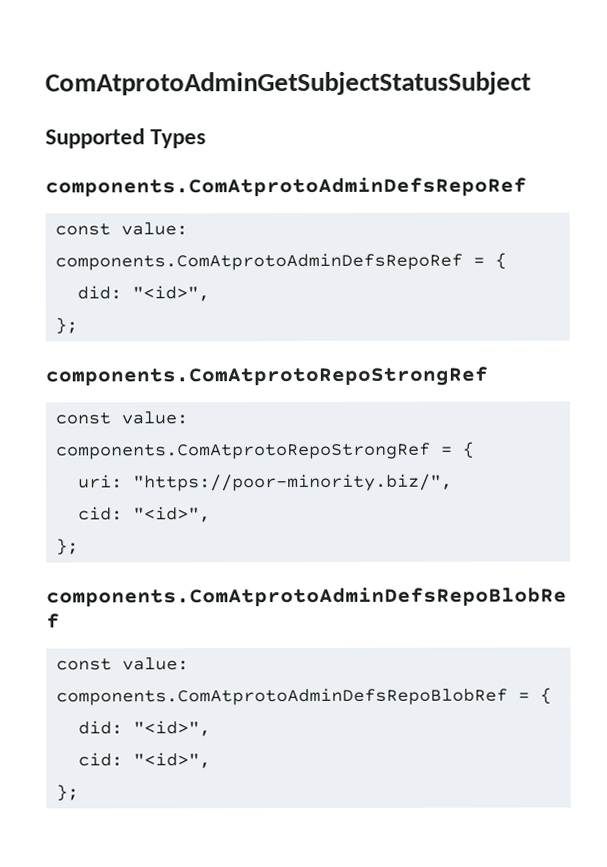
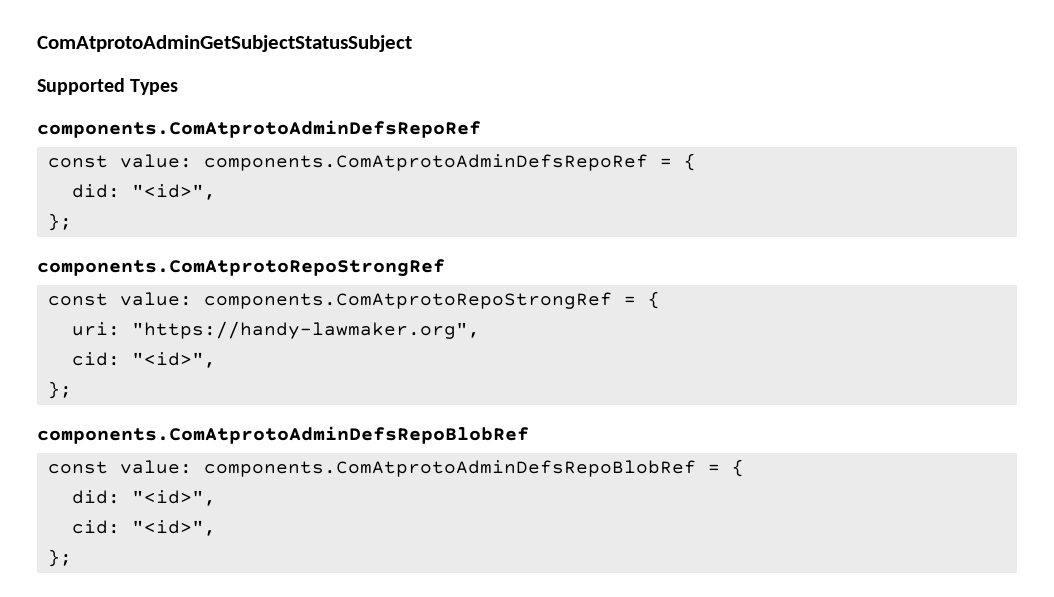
[132,473,453,492] "https://poor-minority.biz/", -> [131,321,480,339] "https://handy-lawmaker.org",

